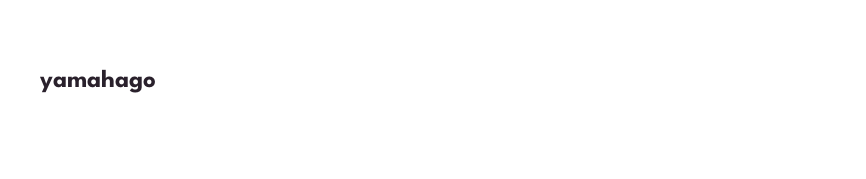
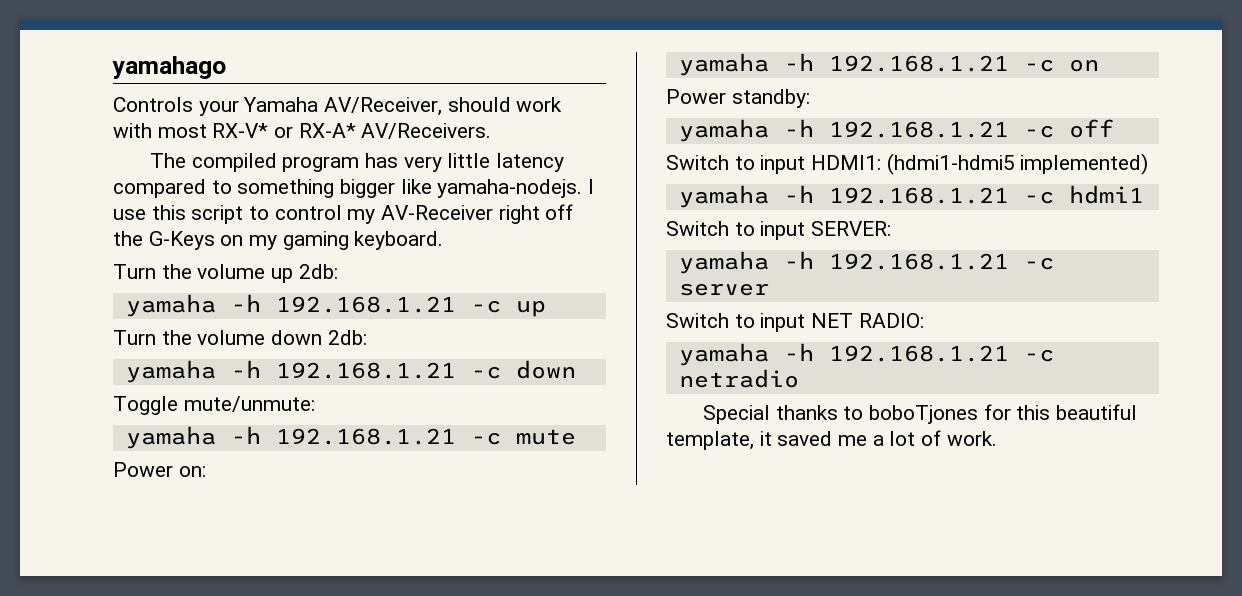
(156, 81) none -> [113,97,563,116] [113,123,492,139] [150,153,565,172] [113,179,595,198] [113,204,574,224] [113,231,444,250] [113,264,338,283] [125,294,546,317] [113,330,367,345] [125,360,576,383] [113,396,315,415] [125,426,576,449] [113,462,206,477] [678,53,1099,76] [666,89,810,108] [678,119,1114,142] [666,153,1149,175] [678,185,1144,208] [666,221,892,240] [678,251,1054,274] [678,283,769,296] [666,313,924,332] [678,343,1054,366] [678,369,799,388] [703,404,1138,424] [666,430,997,450] // Controls your Yamaha AV/Receiver, should work with most RX-V* or RX-A* AV/Receivers. // The compiled program has very little latency compared to something bigger like yamaha-nodejs. I use this script to control my AV-Receiver right off the G-Keys on my gaming keyboard. // Turn the volume up 2db: // yamaha -h 192.168.1.21 -c up // Turn the volume down 2db: // yamaha -h 192.168.1.21 -c down // Toggle mute/unmute: // yamaha -h 192.168.1.21 -c mute // Power on: // yamaha -h 192.168.1.21 -c on // Power standby: // yamaha -h 192.168.1.21 -c off // Switch to input HDMI1: (hdmi1-hdmi5 implemented) // yamaha -h 192.168.1.21 -c hdmi1 // Switch to input SERVER: // yamaha -h 192.168.1.21 -c server // Switch to input NET RADIO: // yamaha -h 192.168.1.21 -c netradio // Special thanks to boboTjones for this beautiful template, it saved me a lot of work.

